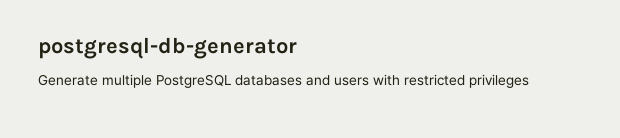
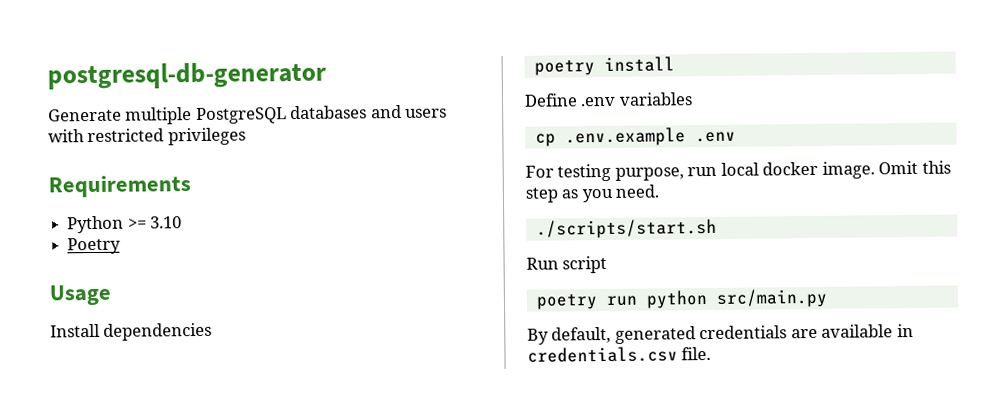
(529, 81) none -> [48,175,191,198] [67,215,183,234] [67,237,122,255] [49,284,111,306] [50,322,213,341] [533,56,675,76] [524,92,693,107] [534,127,736,147] [525,160,951,182] [525,184,660,203] [535,218,717,239] [526,255,608,274] [535,288,828,310] [527,323,914,345] [527,346,712,363] // Requirements // Python >= 3.10 // Poetry // Usage // Install dependencies // poetry install // Define .env variables // cp .env.example .env // For testing purpose, run local docker image. Omit this step as you need. // ./scripts/start.sh // Run script // poetry run python src/main.py // By default, generated credentials are available in credentials.csv file.

